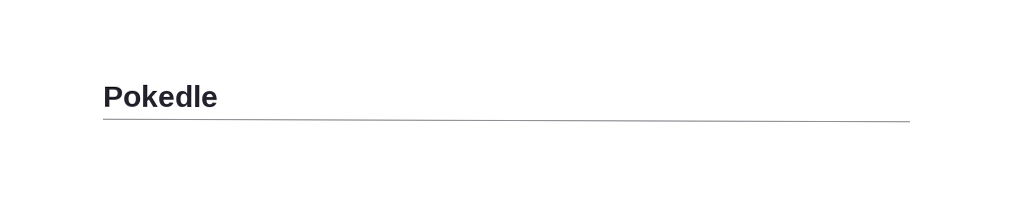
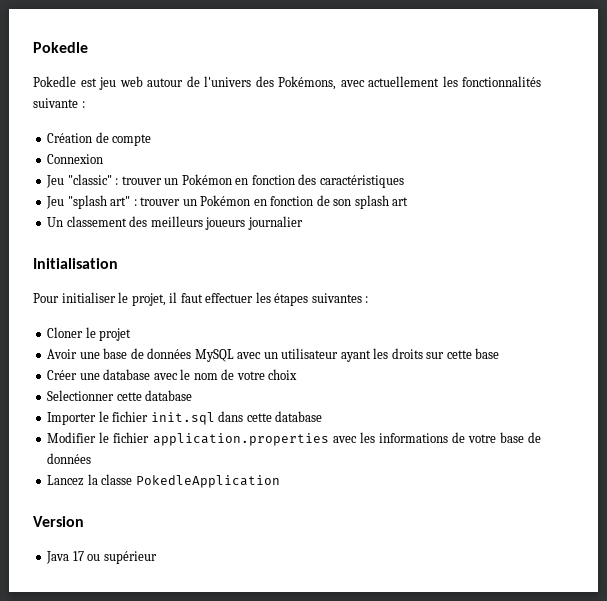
[103,84,219,108] Pokedle -> [33,42,88,53] [33,76,541,90] [33,98,85,108] [47,132,152,146] [47,154,104,164] [46,174,404,188] [46,195,409,209] [47,216,303,230] [33,258,118,269] [33,292,369,306] [47,327,132,341] [47,348,500,362] [47,369,298,380] [47,390,193,401] [47,411,323,425] [47,432,541,446] [47,453,92,464] [47,474,280,488] [33,516,84,527] [46,551,157,564] Pokedle // Pokedle est jeu web autour de l'univers des Pokémons, avec actuellement les fonctionnalités suivante : // Création de compte // Connexion // Jeu "classic" : trouver un Pokémon en fonction des caractéristiques // Jeu "splash art" : trouver un Pokémon en fonction de son splash art // Un classement des meilleurs joueurs journalier // Initialisation // Pour initialiser le projet, il faut effectuer les étapes suivantes : // Cloner le projet // Avoir une base de données MySQL avec un utilisateur ayant les droits sur cette base // Créer une database avec le nom de votre choix // Selectionner cette database // Importer le fichier init.sql dans cette database // Modifier le fichier application.properties avec les informations de votre base de données // Lancez la classe PokedleApplication // Version // Java 17 ou supérieur

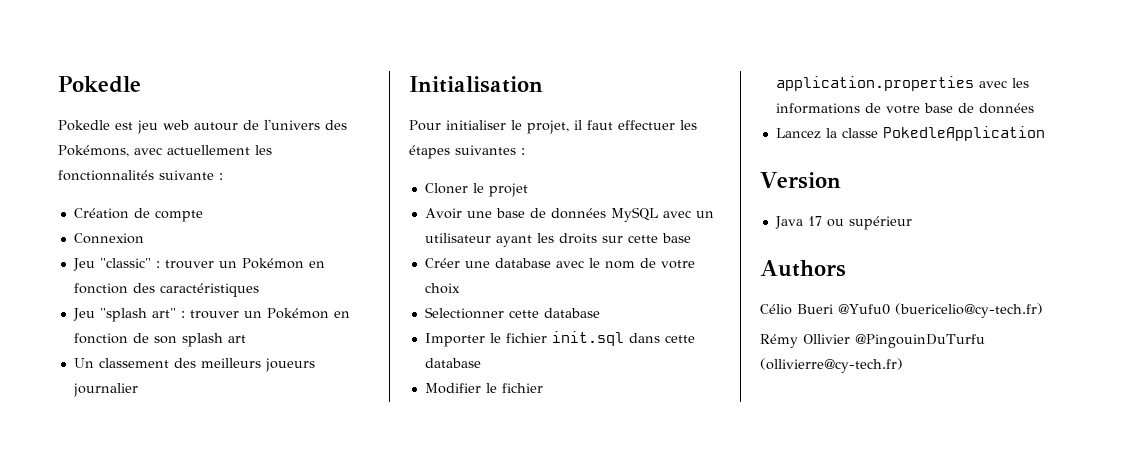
(157, 557) none -> [760,260,846,277] [760,303,1043,318] [760,334,985,348] [760,358,903,373] // Authors // Célio Bueri @Yufu0 (buericelio@cy-tech.fr) // Rémy Ollivier @PingouinDuTurfu (ollivierre@cy-tech.fr)

